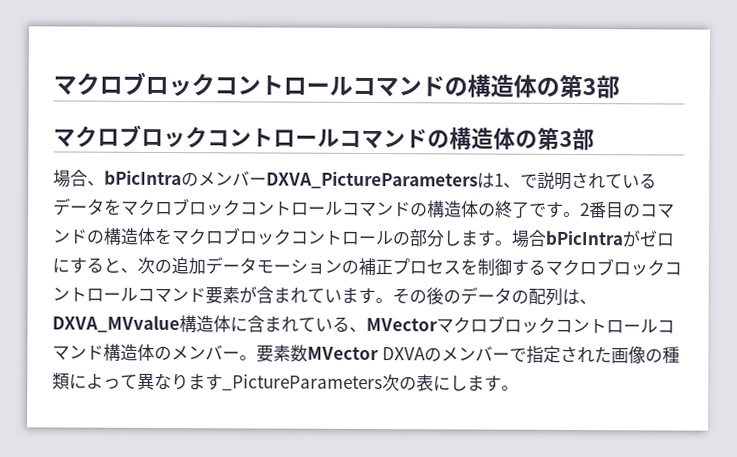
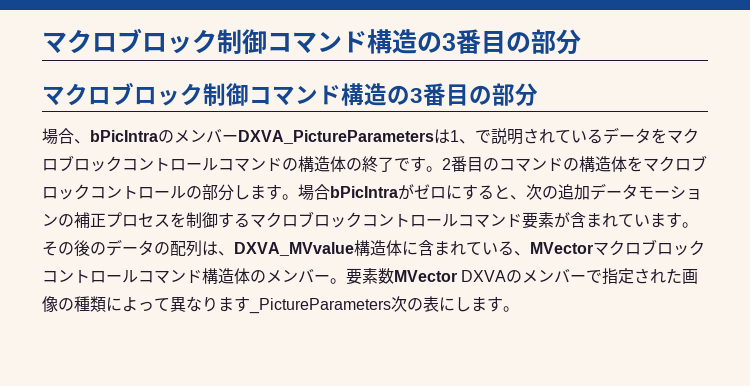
[53,71,620,99] [53,124,595,151] マクロブロックコントロールコマンドの構造体の第3部 // マクロブロックコントロールコマンドの構造体の第3部 -> [42,28,581,55] [42,82,538,106] マクロブロック制御コマンド構造の3番目の部分 // マクロブロック制御コマンド構造の3番目の部分

